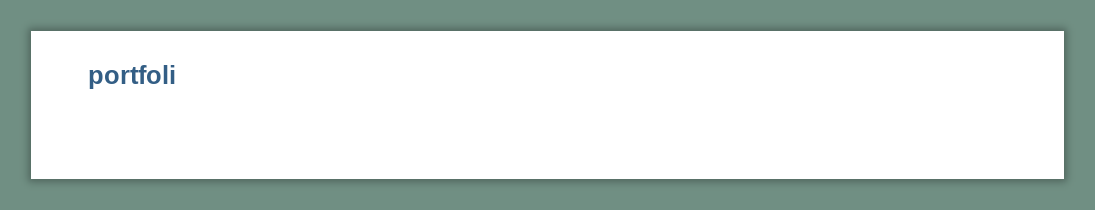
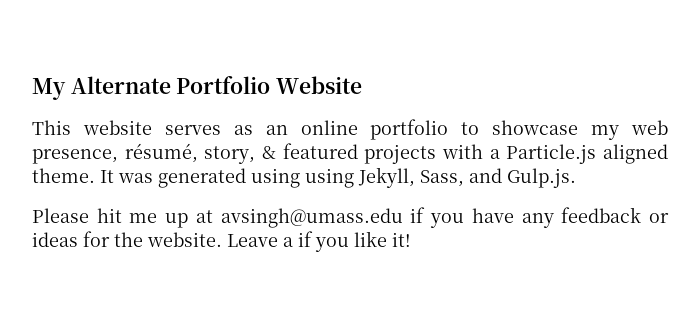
[88,65,176,89] portfoli -> [32,76,363,100] [32,119,668,140] [32,143,668,164] [32,167,576,188] [32,207,670,228] [32,231,411,252] My Alternate Portfolio Website // This website serves as an online portfolio to showcase my web presence, résumé, story, & featured projects with a Particle.js aligned theme. It was generated using using Jekyll, Sass, and Gulp.js. // Please hit me up at avsingh@umass.edu if you have any feedback or ideas for the website. Leave a if you like it!

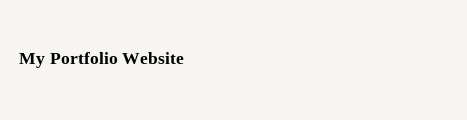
[70,76,171,94] Alternate -> (45, 60) none
[32,119,668,140] [32,143,668,164] [32,167,576,188] [32,207,670,228] [32,231,411,252] // This website serves as an online portfolio to showcase my web presence, résumé, story, & featured projects with a Particle.js aligned theme. It was generated using using Jekyll, Sass, and Gulp.js. // Please hit me up at avsingh@umass.edu if you have any feedback or ideas for the website. Leave a if you like it! -> (185, 58) none

